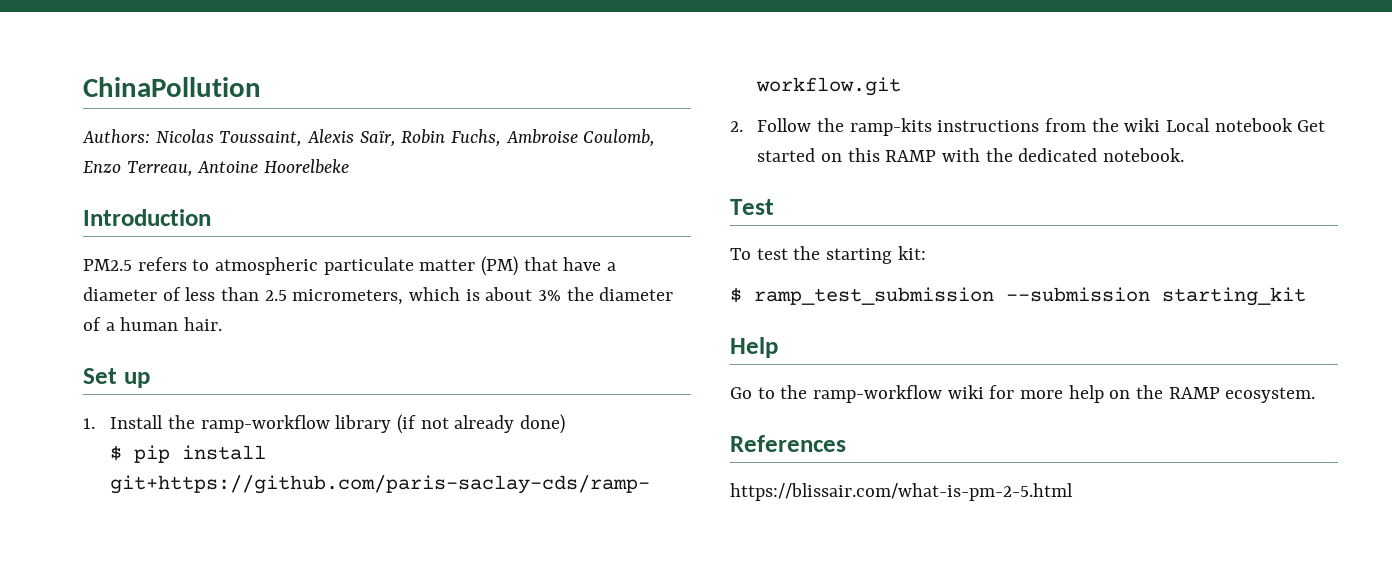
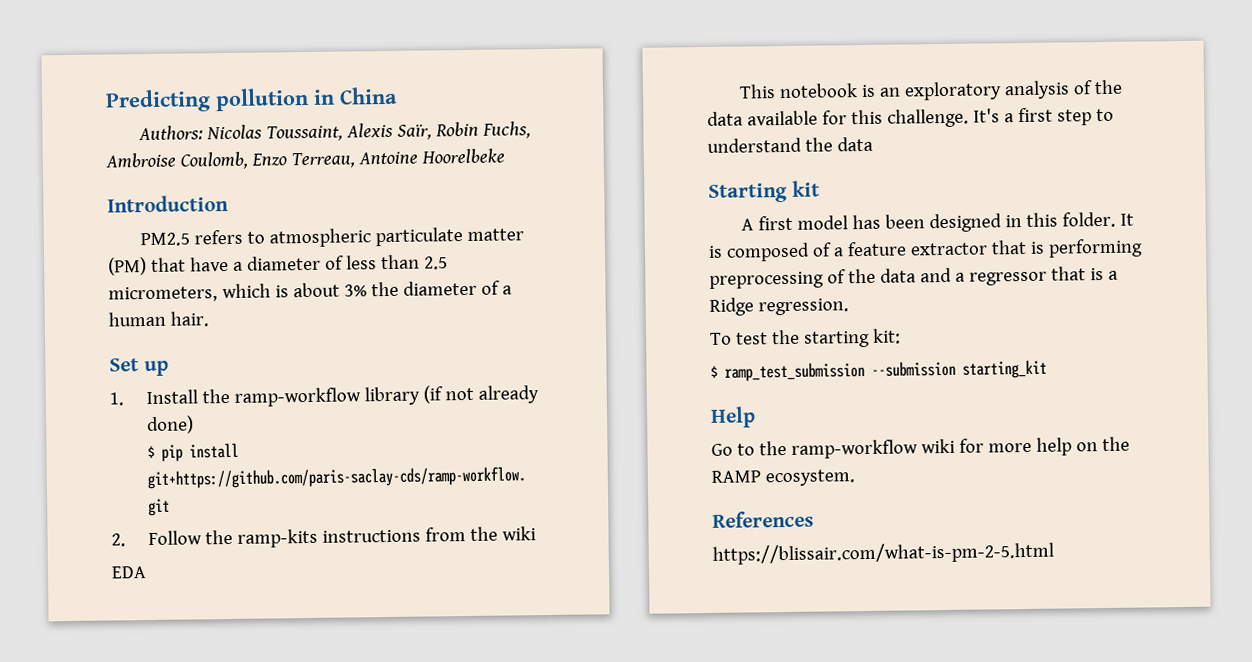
[83,77,261,97] ChinaPollution -> [105,86,398,113] Predicting pollution in China
[1166,118,1326,132] [757,148,1185,162] [730,199,774,215] Local notebook Get started on this RAMP with the dedicated notebook. // Test -> [111,566,147,579] [739,79,1124,101] [707,107,1114,128] [707,136,873,153] [708,180,820,203] [741,211,1135,233] [708,238,1143,262] [709,266,1118,289] [709,297,849,316] // EDA // This notebook is an exploratory analysis of the data available for this challenge. It's a first step to understand the data // Starting kit // A first model has been designed in this folder. It is composed of a feature extractor that is performing preprocessing of the data and a regressor that is a Ridge regression.

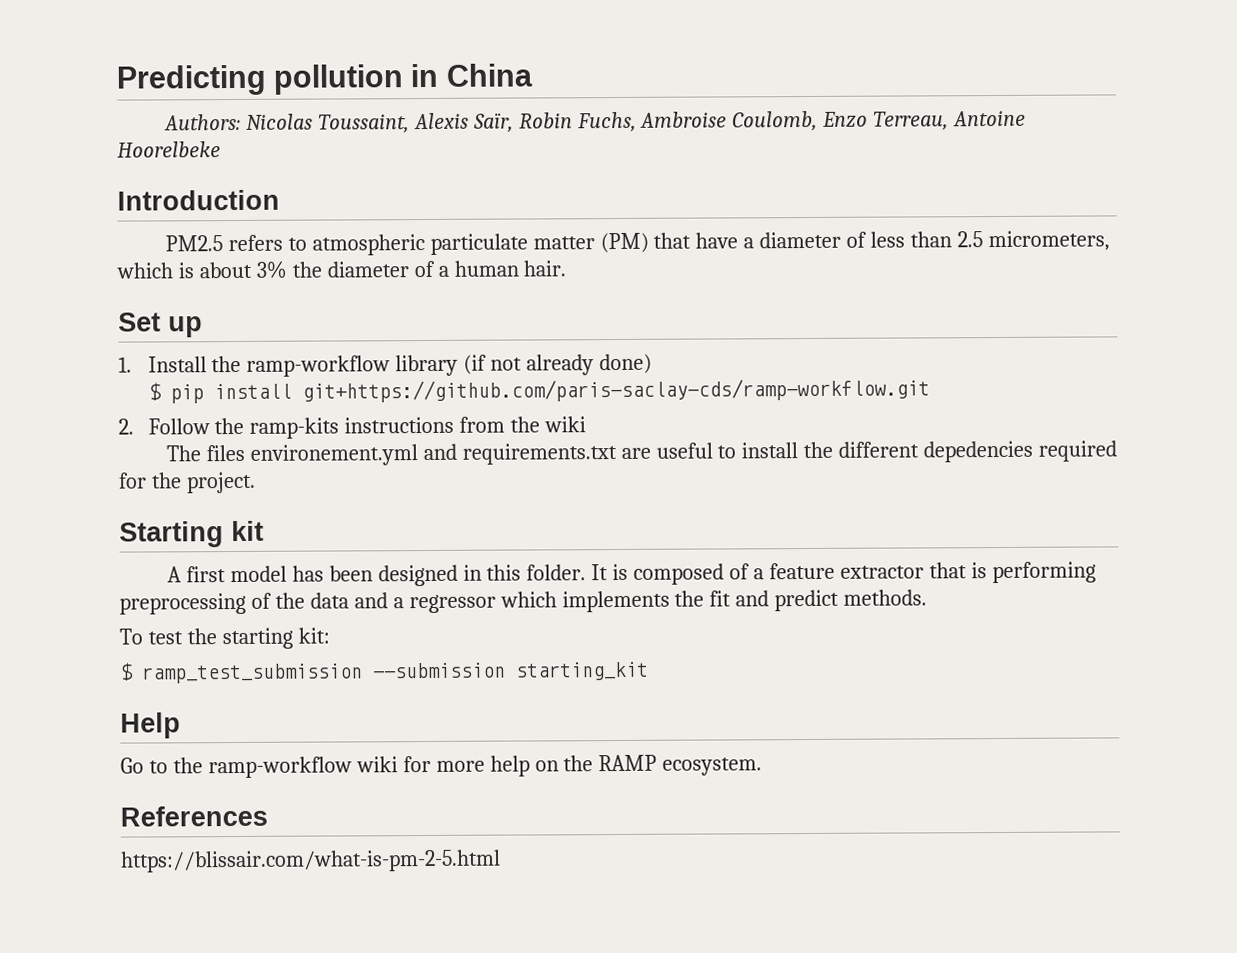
[111,566,147,579] [739,79,1124,101] [707,107,1114,128] [707,136,873,153] EDA // This notebook is an exploratory analysis of the data available for this challenge. It's a first step to understand the data -> [165,440,1118,466] [118,471,256,494] The files environement.yml and requirements.txt are useful to install the different depedencies required for the project.
[1050,266,1118,281] [709,297,849,316] that is a Ridge regression. -> [499,589,928,613] which implements the fit and predict methods.

